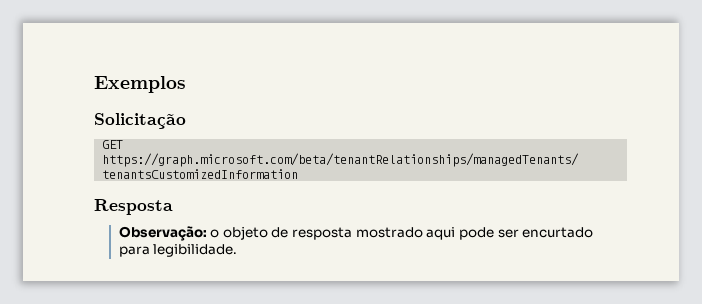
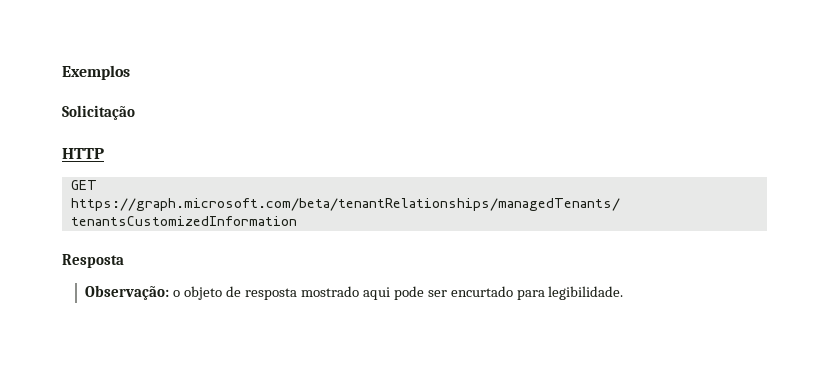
(186, 121) none -> [62,148,104,159] // HTTP

